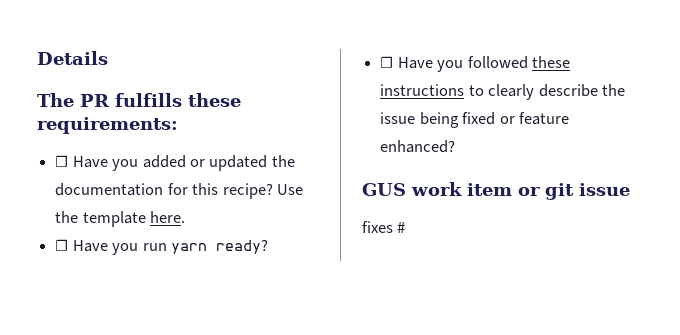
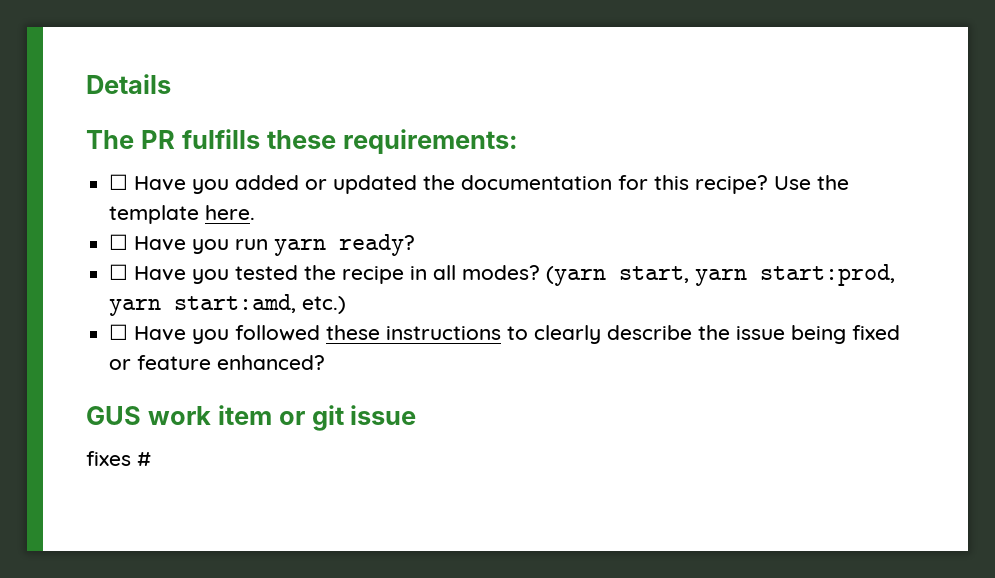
(268, 246) none -> [109,264,896,286] [109,294,347,316] // ☐ Have you tested the recipe in all modes? (yarn start, yarn start:prod, yarn start:amd, etc.)

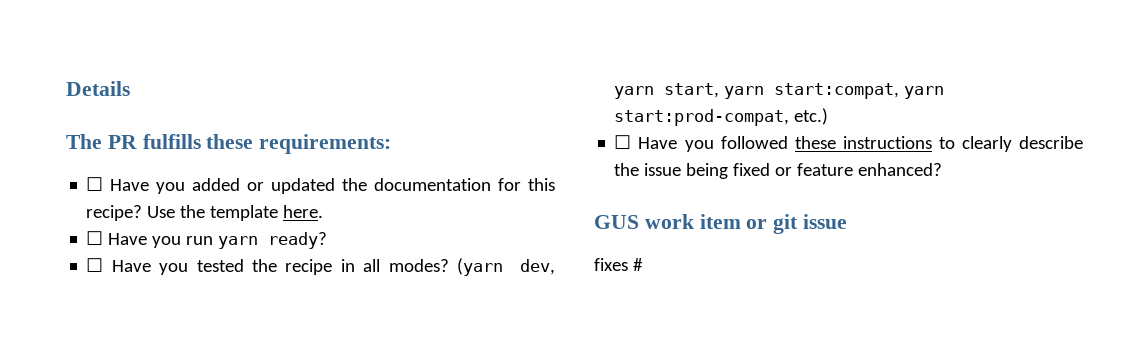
[619,264,896,286] [109,294,297,316] start, yarn start:prod, yarn start:amd, -> [520,259,555,275] [614,83,945,99] [614,109,790,126] dev, yarn start, yarn start:compat, yarn start:prod-compat,

